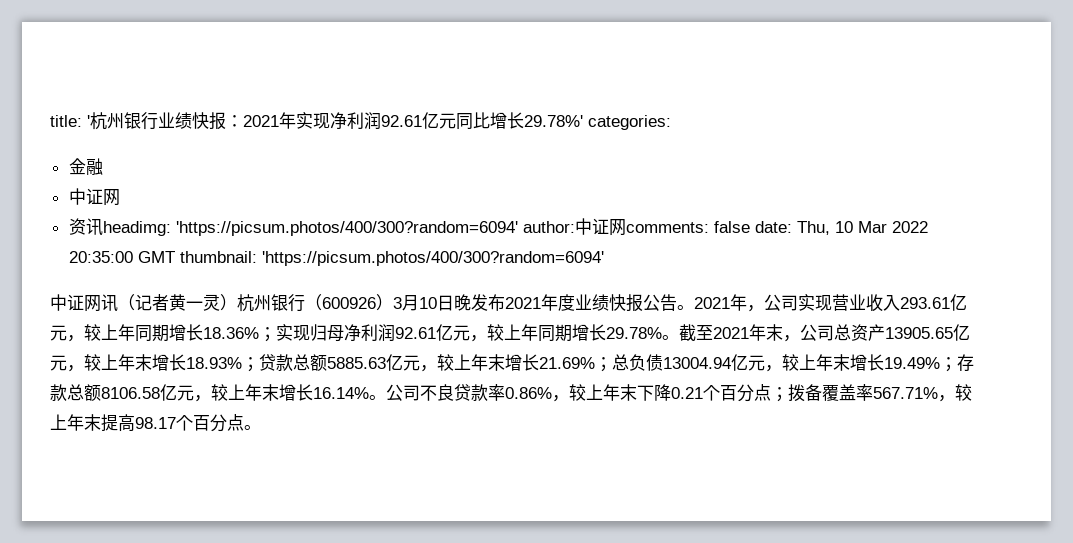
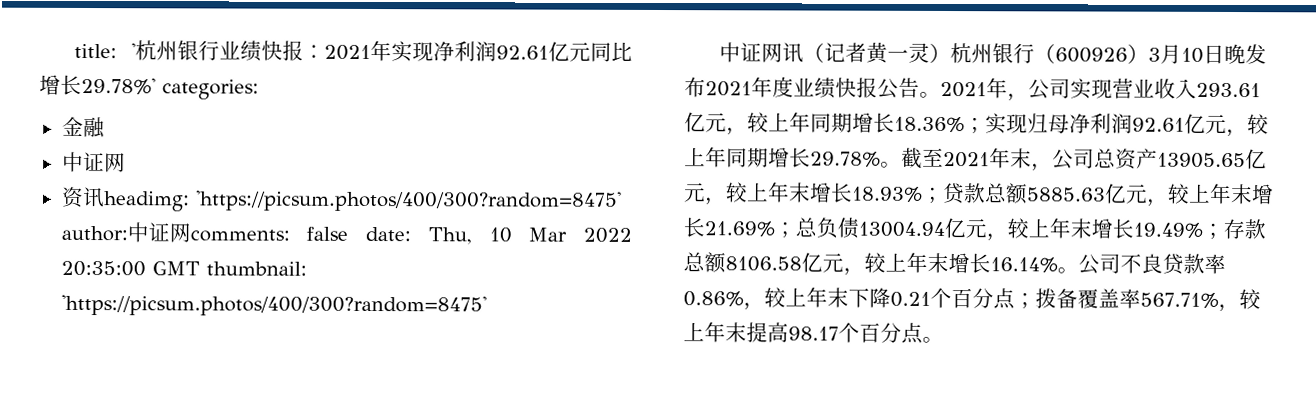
[175,221,518,236] 'https://picsum.photos/400/300?random=6094' -> [194,190,622,212] 'https://picsum.photos/400/300?random=8475'
[261,251,604,266] 'https://picsum.photos/400/300?random=6094' -> [60,294,487,317] 'https://picsum.photos/400/300?random=8475'

